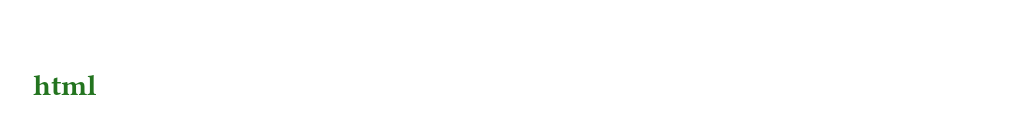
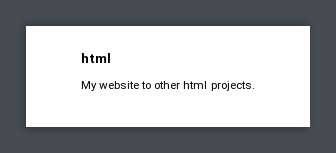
[33,75,97,95] html -> [81,53,111,63] [81,81,255,91] html // My website to other html projects.

